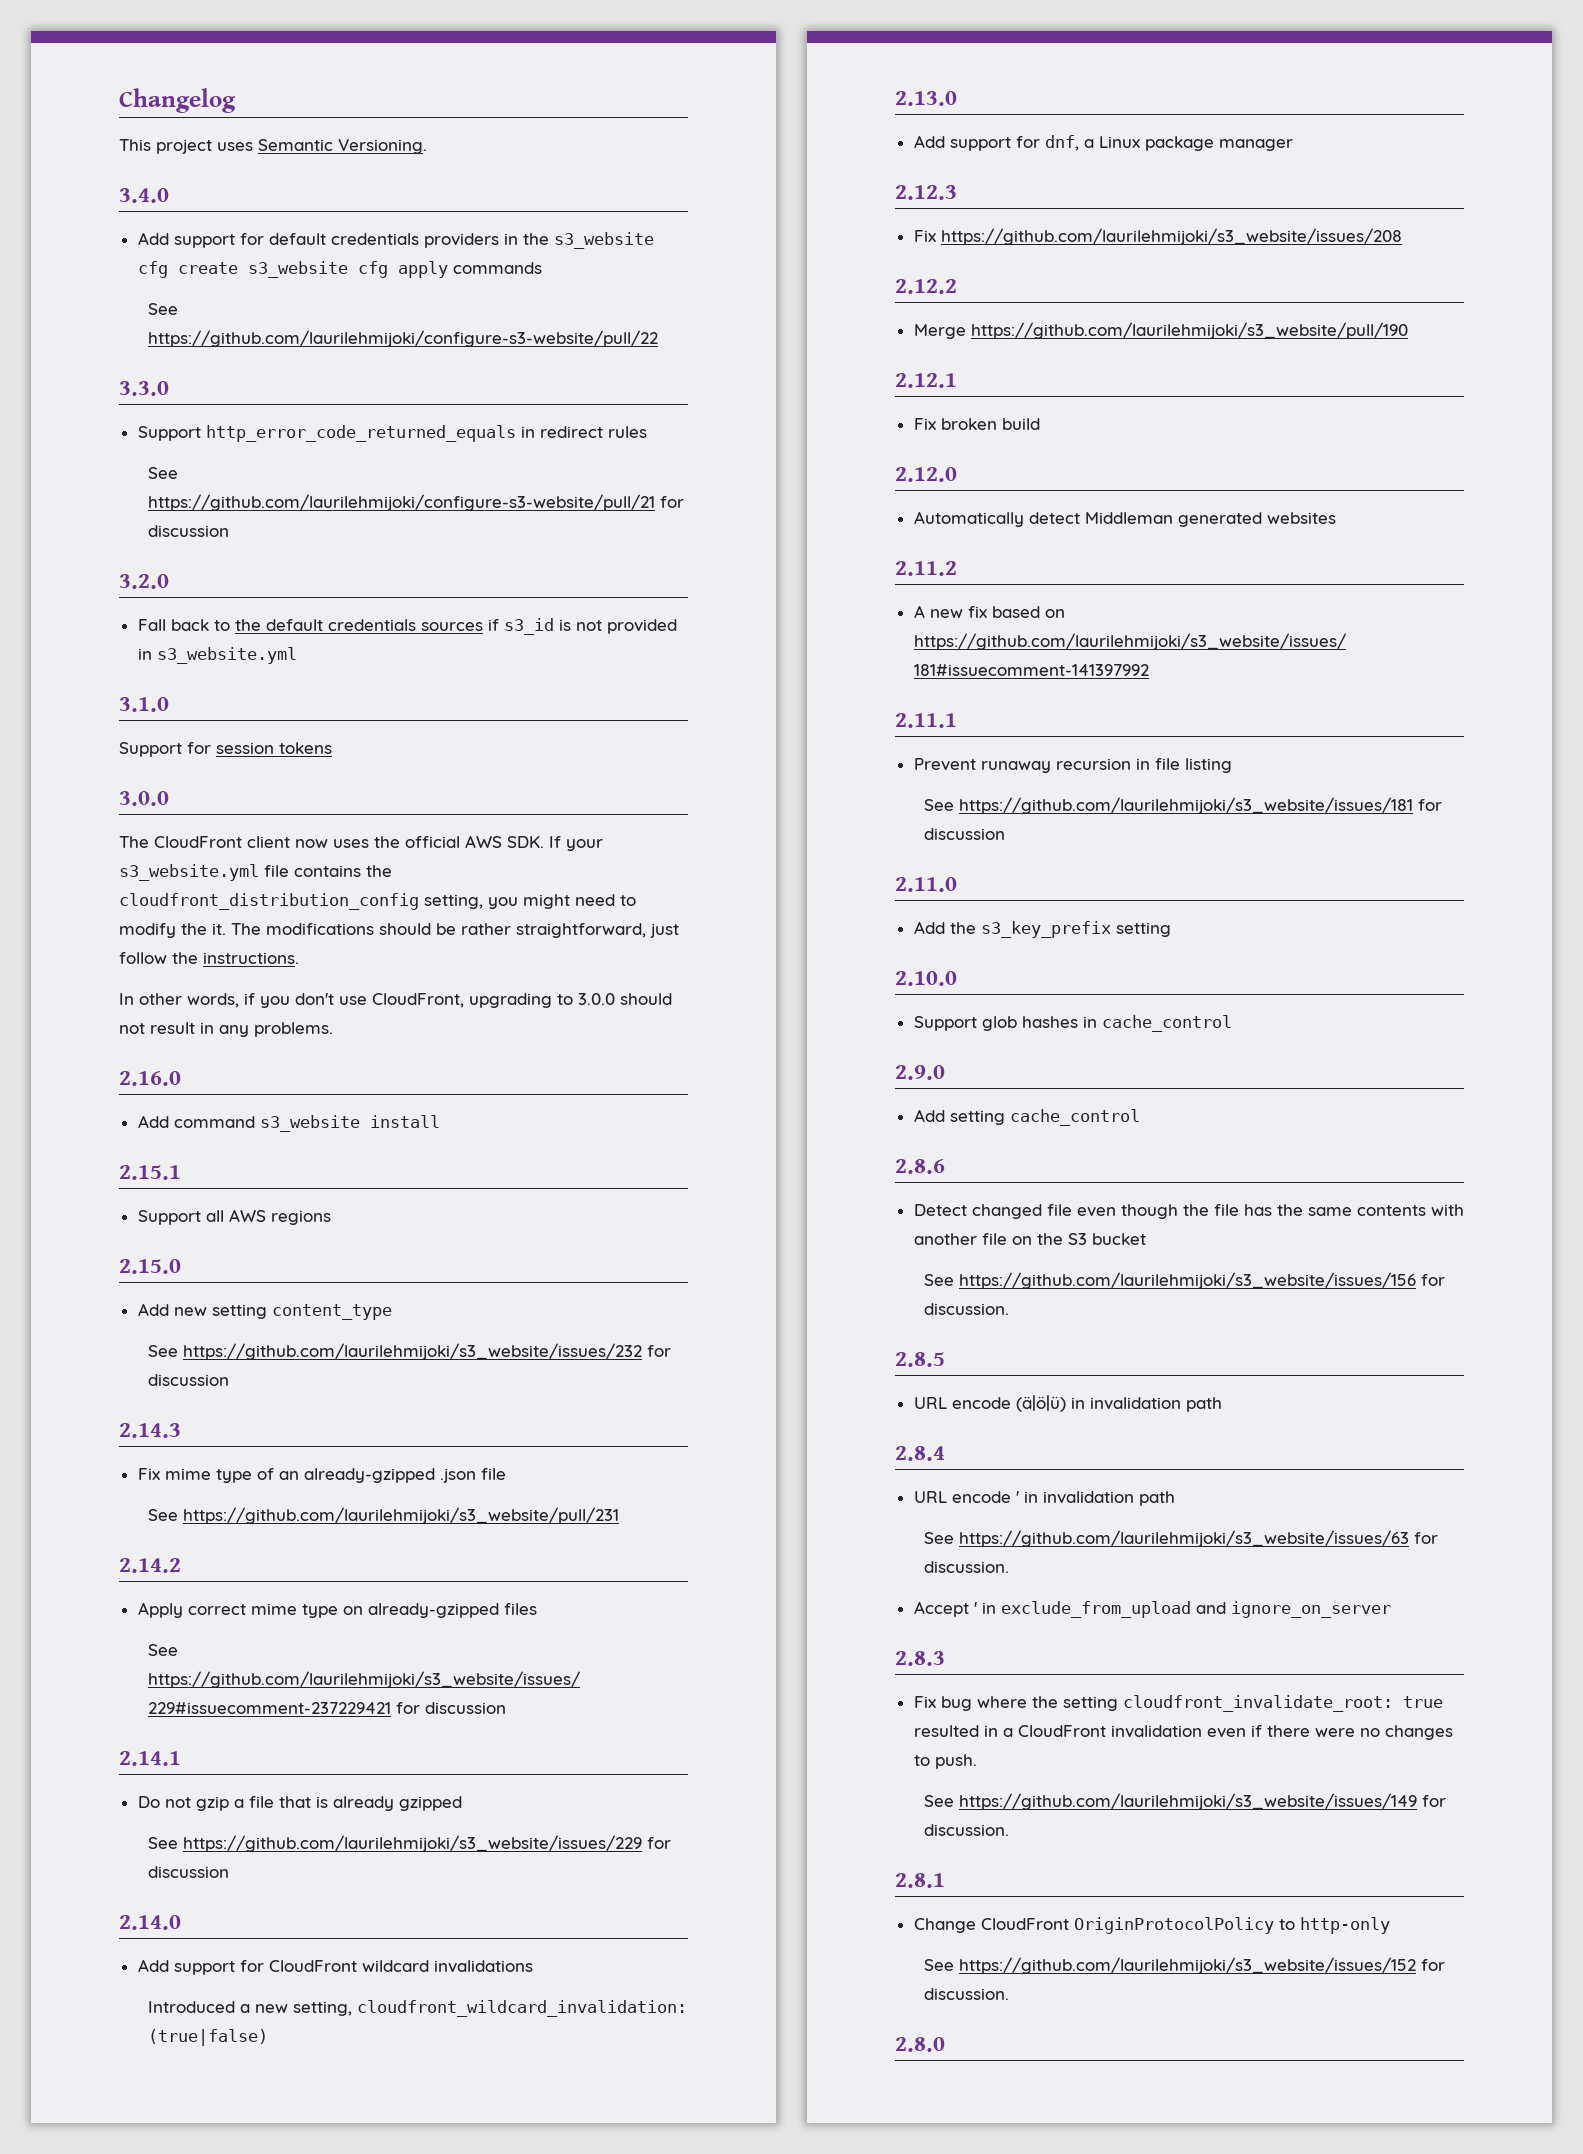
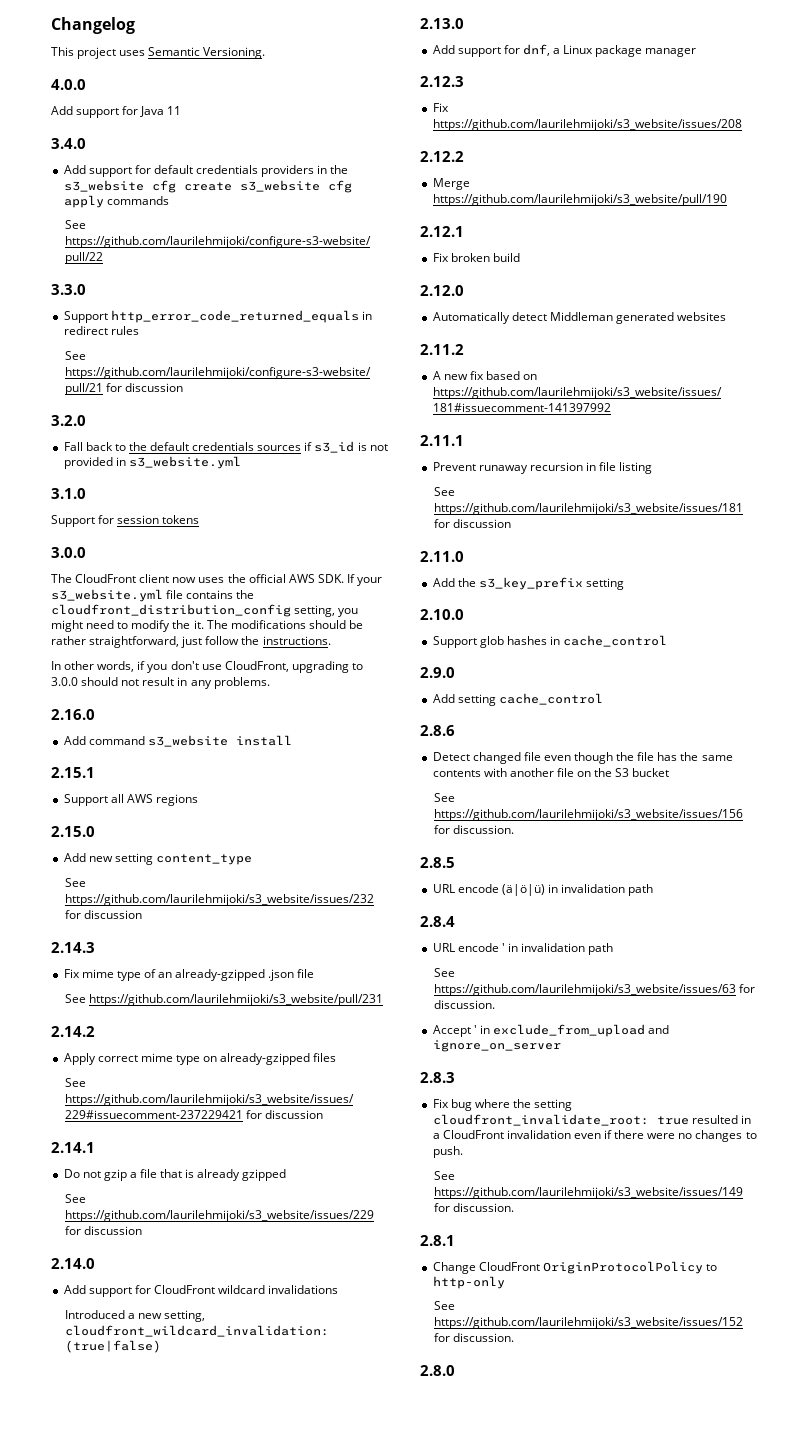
(427, 146) none -> [51,79,86,90] [51,106,182,118] // 4.0.0 // Add support for Java 11

